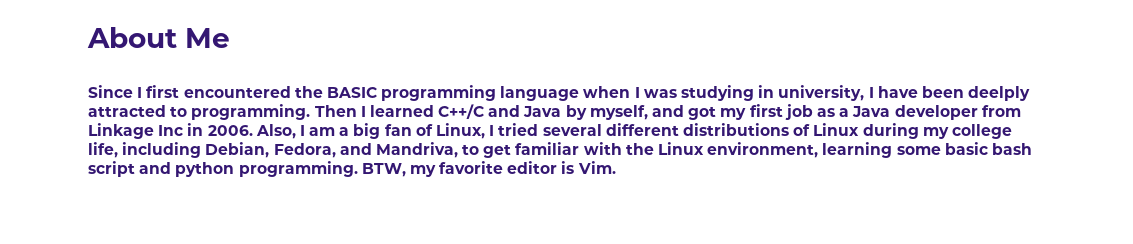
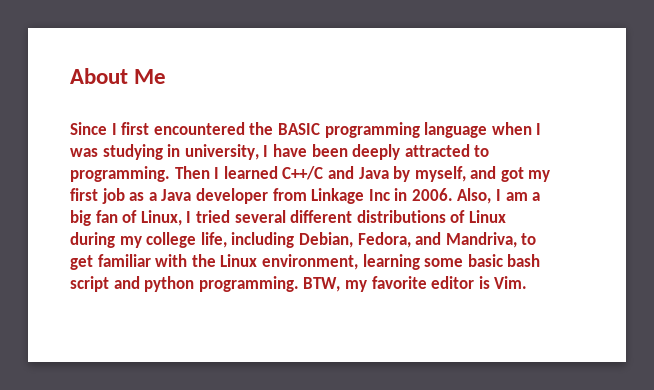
[968,86,1031,101] deelply -> [352,144,401,160] deeply

